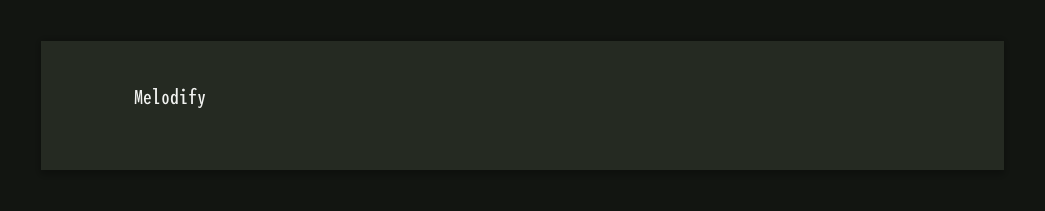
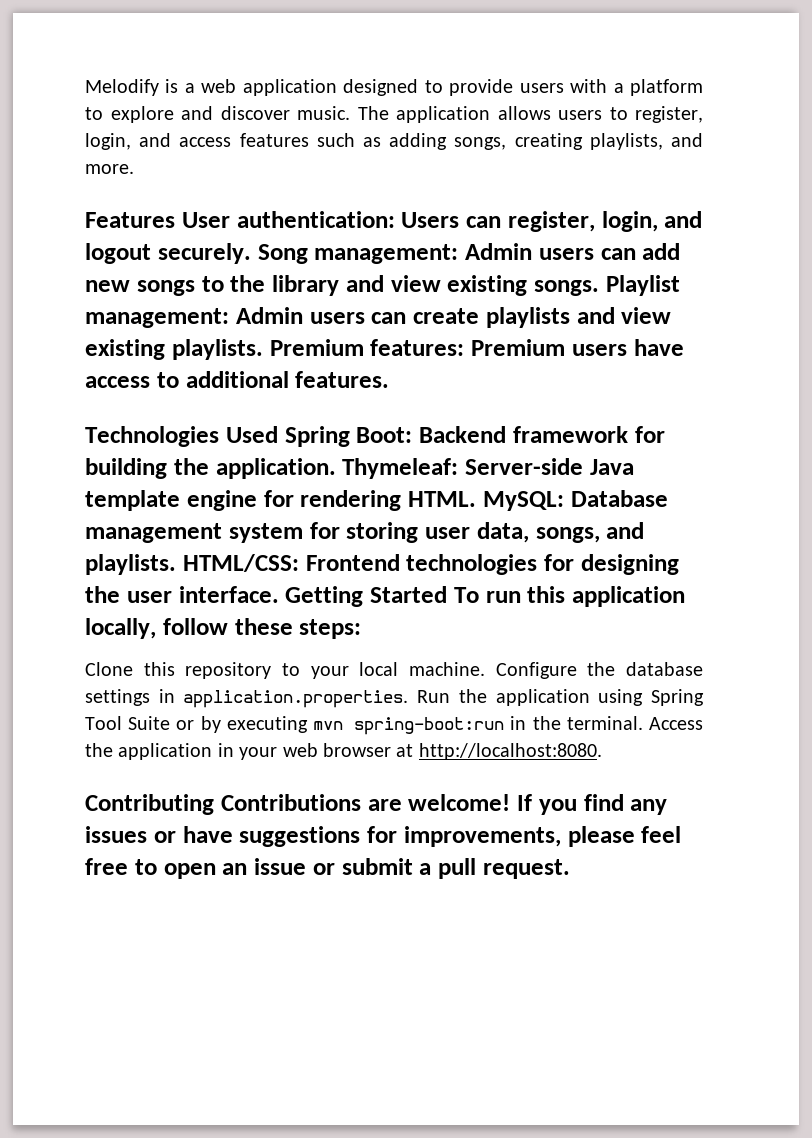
(206, 98) none -> [165,79,703,96] [85,106,703,123] [85,133,703,150] [85,164,134,174] [85,211,703,232] [85,243,681,264] [85,275,680,296] [85,307,672,328] [85,339,684,360] [85,371,390,388] [85,426,665,447] [85,458,634,479] [85,490,668,511] [85,522,645,543] [85,554,679,575] [85,586,685,607] [85,618,362,639] [85,662,703,679] [85,689,704,708] [85,716,703,735] [85,743,602,760] [85,794,668,815] [85,826,682,847] [85,858,570,879] is a web application designed to provide users with a platform to explore and discover music. The application allows users to register, login, and access features such as adding songs, creating playlists, and more. // Features User authentication: Users can register, login, and logout securely. Song management: Admin users can add new songs to the library and view existing songs. Playlist management: Admin users can create playlists and view existing playlists. Premium features: Premium users have access to additional features. // Technologies Used Spring Boot: Backend framework for building the application. Thymeleaf: Server-side Java template engine for rendering HTML. MySQL: Database management system for storing user data, songs, and playlists. HTML/CSS: Frontend technologies for designing the user interface. Getting Started To run this application locally, follow these steps: // Clone this repository to your local machine. Configure the database settings in application.properties. Run the application using Spring Tool Suite or by executing mvn spring-boot:run in the terminal. Access the application in your web browser at http://localhost:8080. // Contributing Contributions are welcome! If you find any issues or have suggestions for improvements, please feel free to open an issue or submit a pull request.

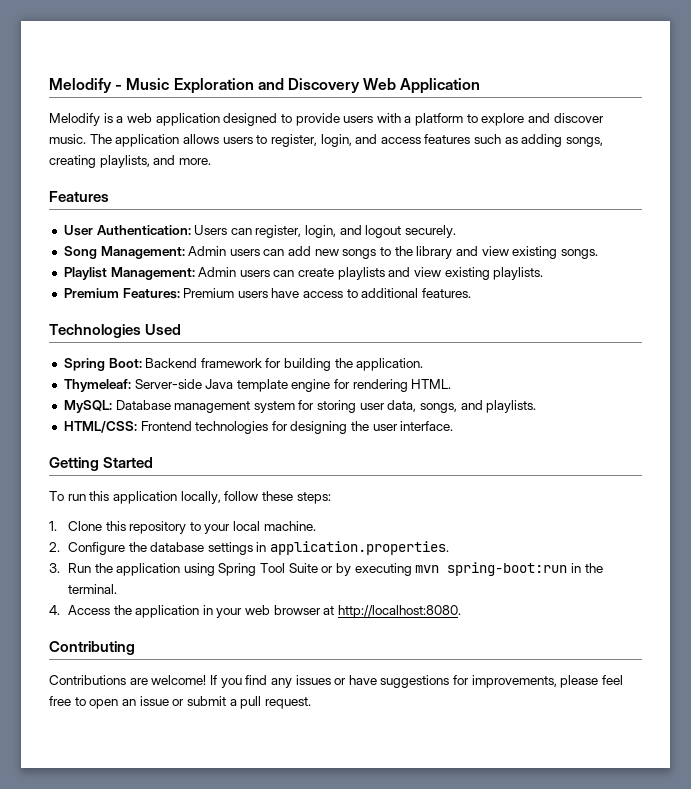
[85,79,159,96] Melodify -> [49,78,481,94] [49,113,100,126] Melodify - Music Exploration and Discovery Web Application // Melodify
[181,211,395,228] User authentication: -> [63,225,191,236] // User Authentication:
[257,244,459,264] Song management: -> [63,246,185,259] // Song Management:
[605,275,680,296] [85,308,229,328] Playlist management: -> [63,267,195,280] // Playlist Management:
[269,339,465,356] Premium features: -> [63,288,180,299] // Premium Features:
(278, 434) none -> (182, 329) //
(336, 468) none -> (424, 364) //
(476, 499) none -> (452, 384) //
(176, 564) none -> (537, 406) //
(279, 594) none -> (454, 426) //
(447, 594) none -> (154, 462) //
(362, 629) none -> [49,521,57,531] 1.
(485, 669) none -> [49,542,60,552] // 2.
(409, 699) none -> [49,563,60,573] // 3.
(643, 723) none -> [49,605,60,615] // 4.
(214, 804) none -> (135, 648) //

